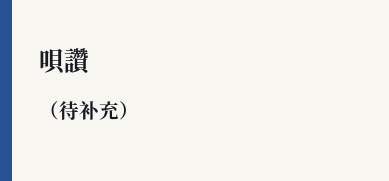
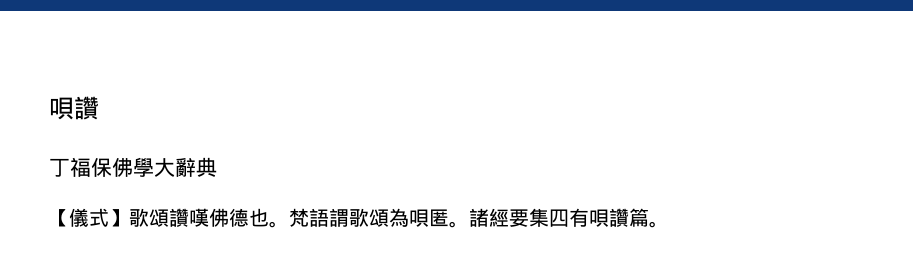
[39,101,139,120] （待补充） -> [49,157,217,177] [49,208,669,228] 丁福保佛學大辭典 // 【儀式】歌頌讚嘆佛德也。梵語謂歌頌為唄匿。諸經要集四有唄讚篇。

